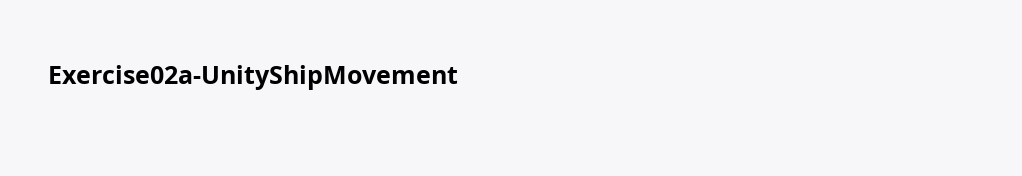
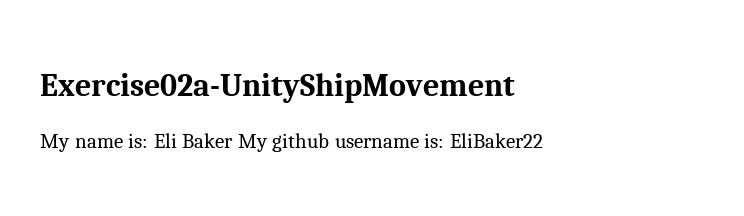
(458, 77) none -> [40,133,543,152] // My name is: Eli Baker My github username is: EliBaker22

